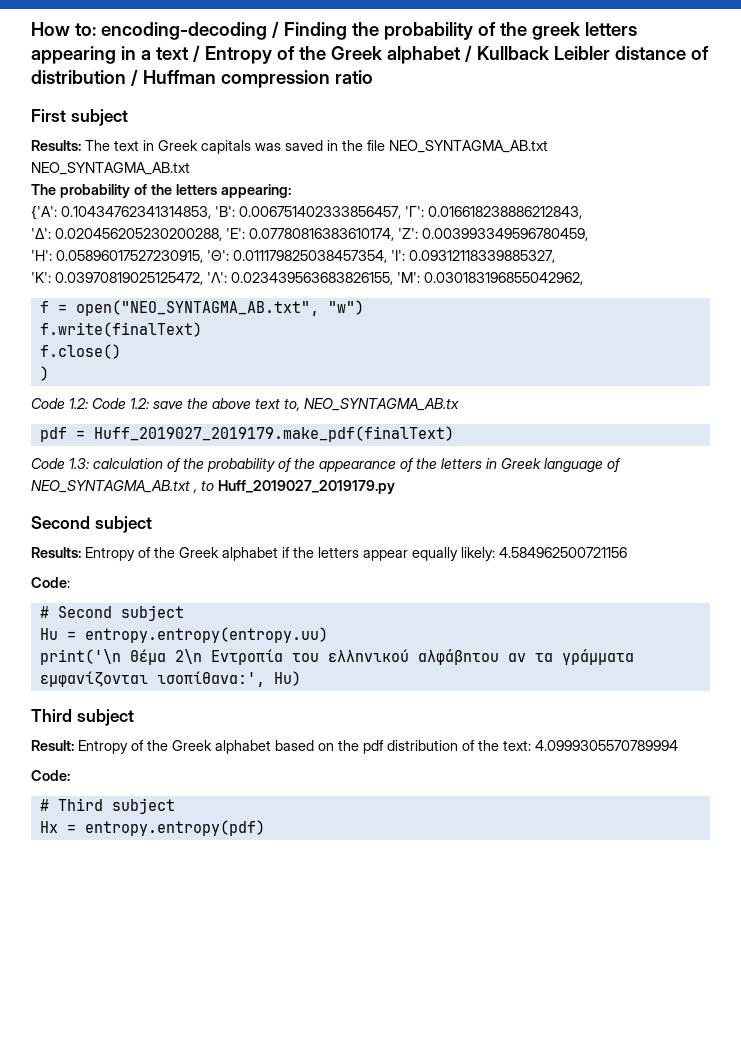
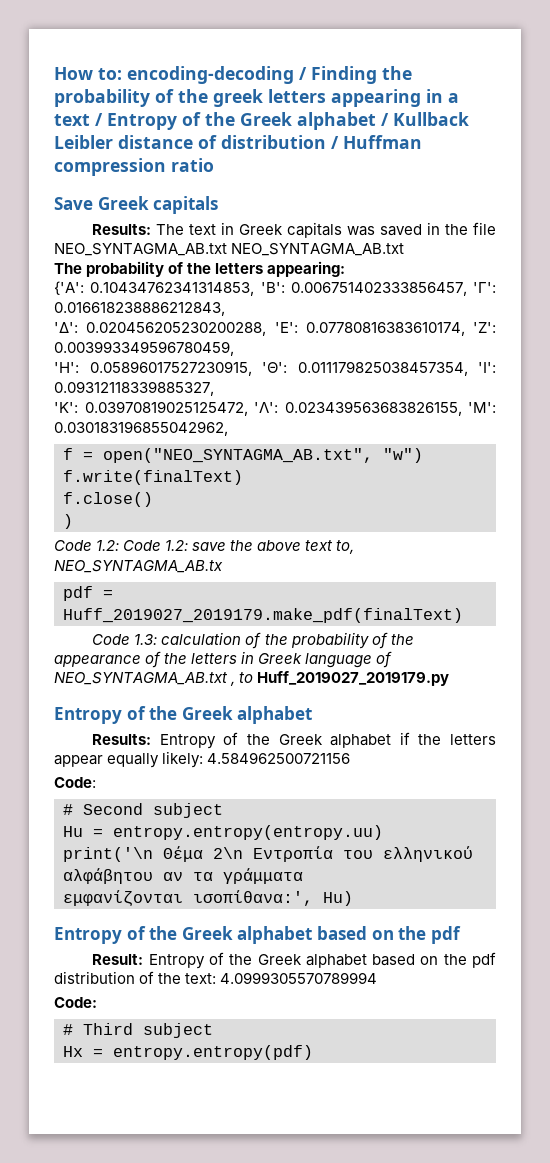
[31,109,128,126] First subject -> [54,196,219,214] Save Greek capitals
[31,516,152,533] Second subject -> [54,706,313,724] Entropy of the Greek alphabet
[31,709,134,726] Third subject -> [54,926,461,944] Entropy of the Greek alphabet based on the pdf

